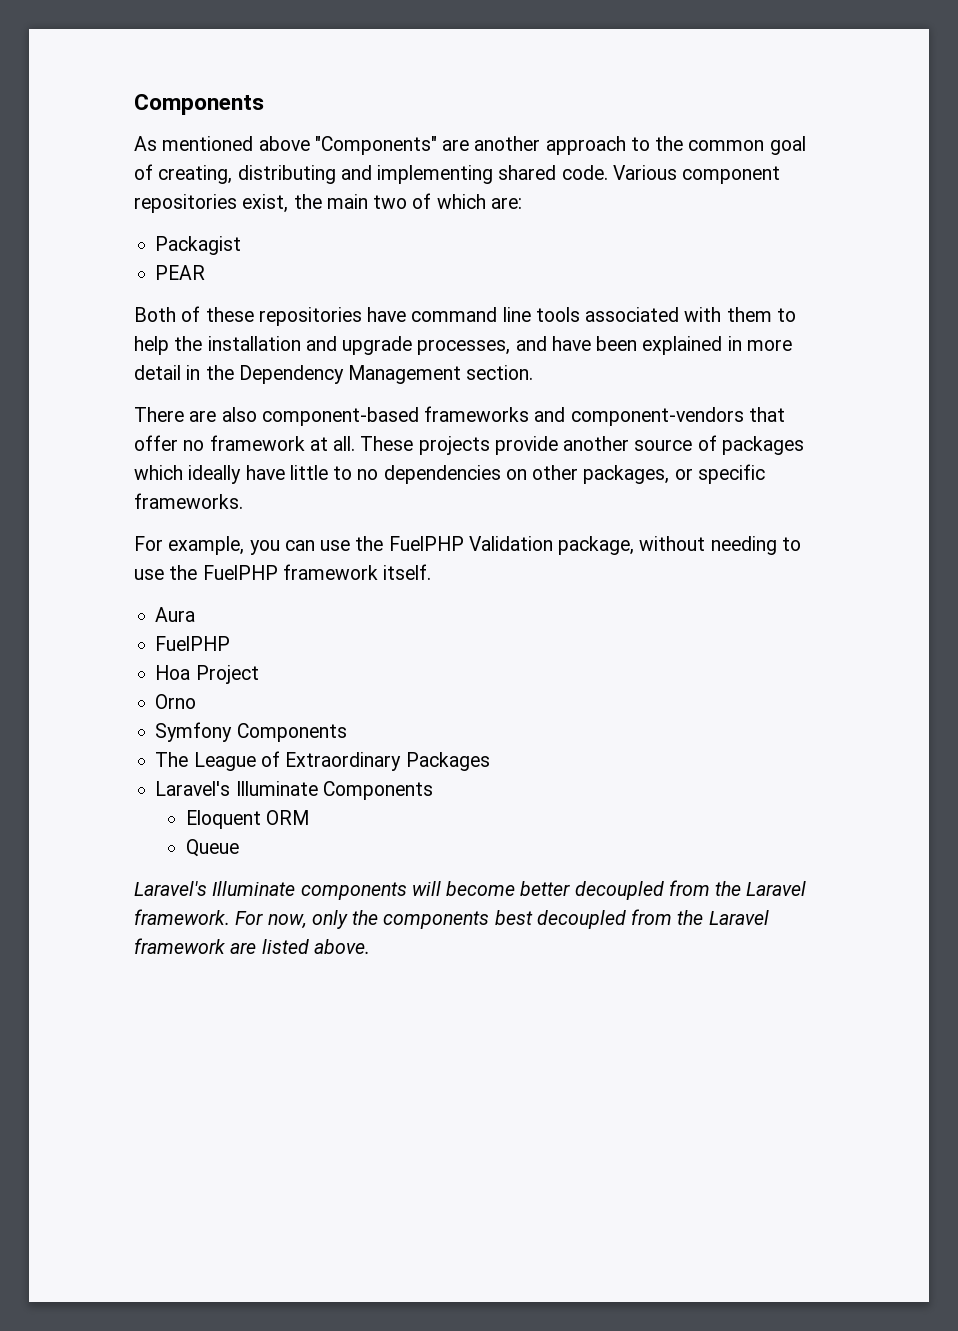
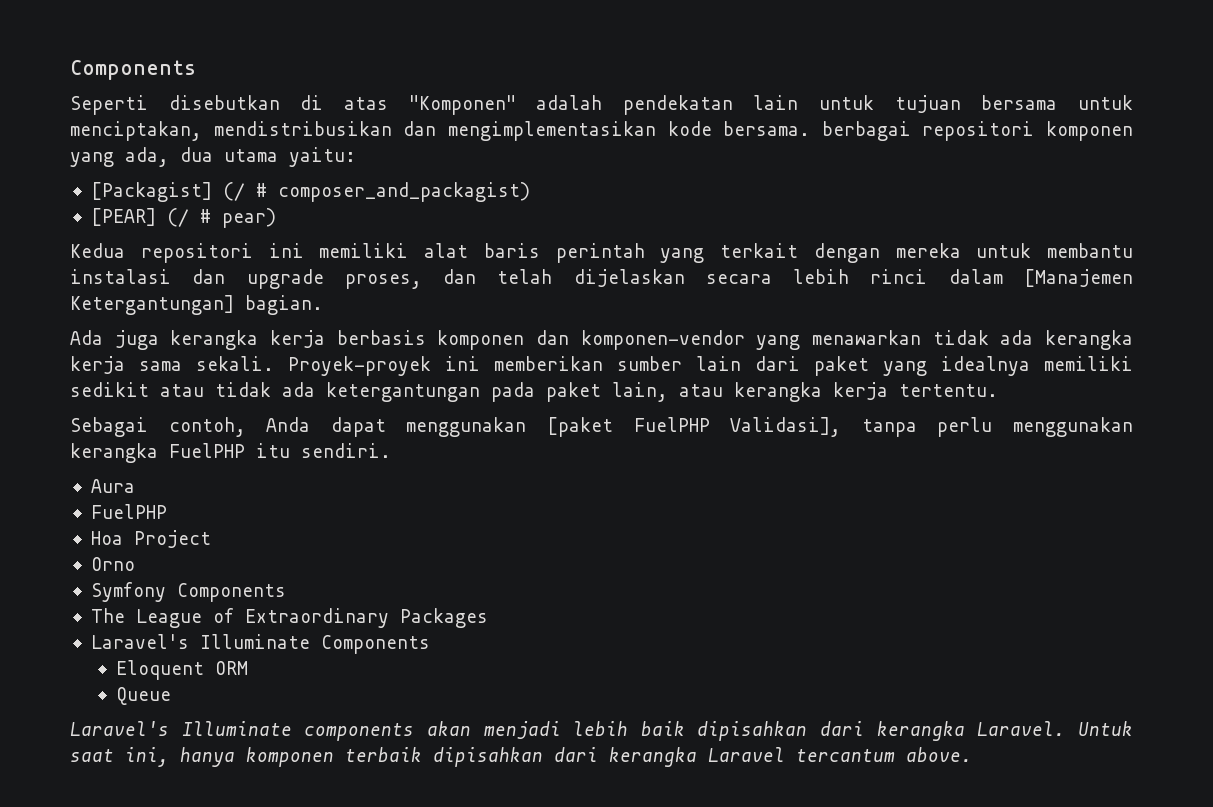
[134,94,264,115] [134,136,806,155] [134,164,781,184] [134,193,522,213] [155,236,242,255] [155,265,206,280] [134,306,796,326] [134,336,792,355] [134,365,534,384] [134,406,785,426] [134,435,804,455] [134,464,765,484] [134,493,243,509] [134,536,801,555] [134,564,432,580] Components // As mentioned above "Components" are another approach to the common goal of creating, distributing and implementing shared code. Various component repositories exist, the main two of which are: // Packagist // PEAR // Both of these repositories have command line tools associated with them to help the installation and upgrade processes, and have been explained in more detail in the Dependency Management section. // There are also component-based frameworks and component-vendors that offer no framework at all. These projects provide another source of packages which ideally have little to no dependencies on other packages, or specific frameworks. // For example, you can use the FuelPHP Validation package, without needing to use the FuelPHP framework itself. -> [70,60,196,80] [70,95,1133,115] [70,121,1133,141] [70,147,356,167] [90,182,530,202] [90,208,276,228] [70,243,1133,263] [70,269,1133,289] [70,295,323,315] [70,330,1133,350] [70,356,1133,376] [70,382,998,402] [70,417,1133,437] [70,443,391,463] Components // Seperti disebutkan di atas "Komponen" adalah pendekatan lain untuk tujuan bersama untuk menciptakan, mendistribusikan dan mengimplementasikan kode bersama. berbagai repositori komponen yang ada, dua utama yaitu: // [Packagist] (/ # composer_and_packagist) // [PEAR] (/ # pear) // Kedua repositori ini memiliki alat baris perintah yang terkait dengan mereka untuk membantu instalasi dan upgrade proses, dan telah dijelaskan secara lebih rinci dalam [Manajemen Ketergantungan] bagian. // Ada juga kerangka kerja berbasis komponen dan komponen-vendor yang menawarkan tidak ada kerangka kerja sama sekali. Proyek-proyek ini memberikan sumber lain dari paket yang idealnya memiliki sedikit atau tidak ada ketergantungan pada paket lain, atau kerangka kerja tertentu. // Sebagai contoh, Anda dapat menggunakan [paket FuelPHP Validasi], tanpa perlu menggunakan kerangka FuelPHP itu sendiri.
[411,880,807,900] [134,909,769,929] [134,938,309,954] will become better decoupled from the Laravel framework. For now, only the components best decoupled from the Laravel framework are listed -> [426,721,1133,741] [70,747,895,767] akan menjadi lebih baik dipisahkan dari kerangka Laravel. Untuk saat ini, hanya komponen terbaik dipisahkan dari kerangka Laravel tercantum

